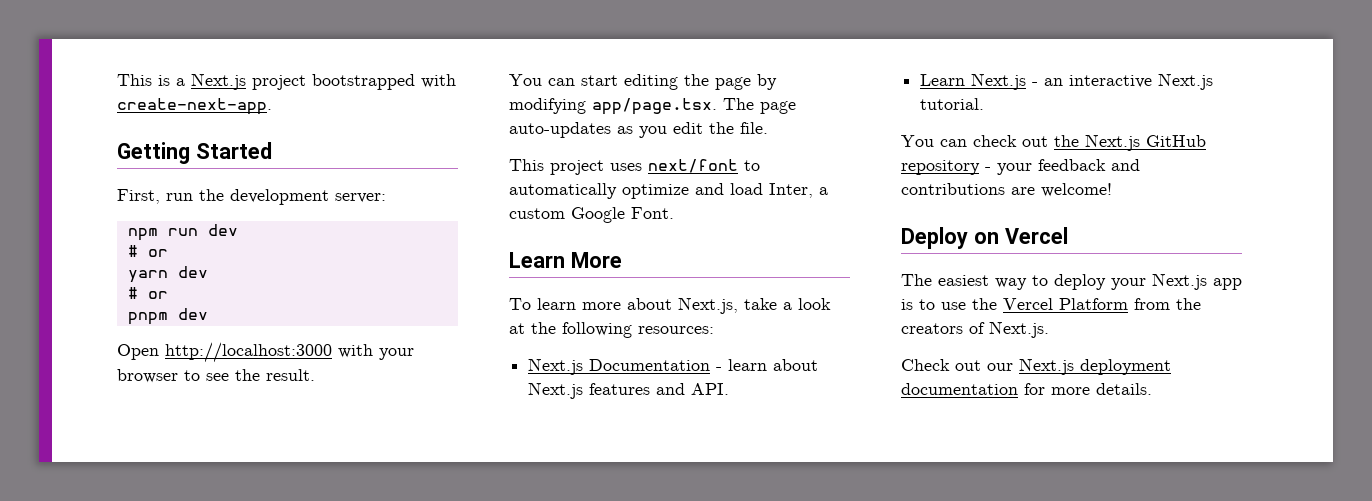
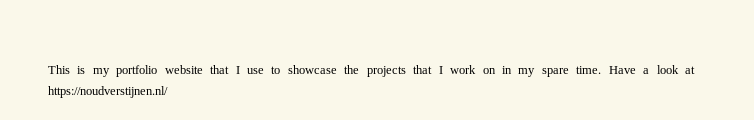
[176,73,456,90] [117,98,272,115] [117,142,272,164] [117,189,386,205] [127,224,238,241] [127,245,168,257] [127,266,208,283] [127,287,168,299] [127,308,208,325] [117,342,414,363] [117,369,315,383] [509,74,777,90] [509,98,796,115] [509,122,768,138] [509,159,760,175] [509,183,828,199] [509,207,674,223] [509,252,622,268] [509,297,831,314] [509,322,714,338] [528,358,819,375] [528,382,730,399] [920,73,1214,90] [920,98,985,110] [901,134,1206,151] [901,159,1140,175] [901,183,1112,197] [901,227,1068,249] [901,273,1242,290] [901,298,1201,310] [901,321,1049,338] [901,358,1171,375] [901,383,1152,395] a Next.js project bootstrapped with create-next-app. // Getting Started // First, run the development server: // npm run dev // # or // yarn dev // # or // pnpm dev // Open http://localhost:3000 with your browser to see the result. // You can start editing the page by modifying app/page.tsx. The page auto-updates as you edit the file. // This project uses next/font to automatically optimize and load Inter, a custom Google Font. // Learn More // To learn more about Next.js, take a look at the following resources: // Next.js Documentation - learn about Next.js features and API. // Learn Next.js - an interactive Next.js tutorial. // You can check out the Next.js GitHub repository - your feedback and contributions are welcome! // Deploy on Vercel // The easiest way to deploy your Next.js app is to use the Vercel Platform from the creators of Next.js. // Check out our Next.js deployment documentation for more details. -> [92,65,695,77] [48,86,168,98] my portfolio website that I use to showcase the projects that I work on in my spare time. Have a look at https://noudverstijnen.nl/

